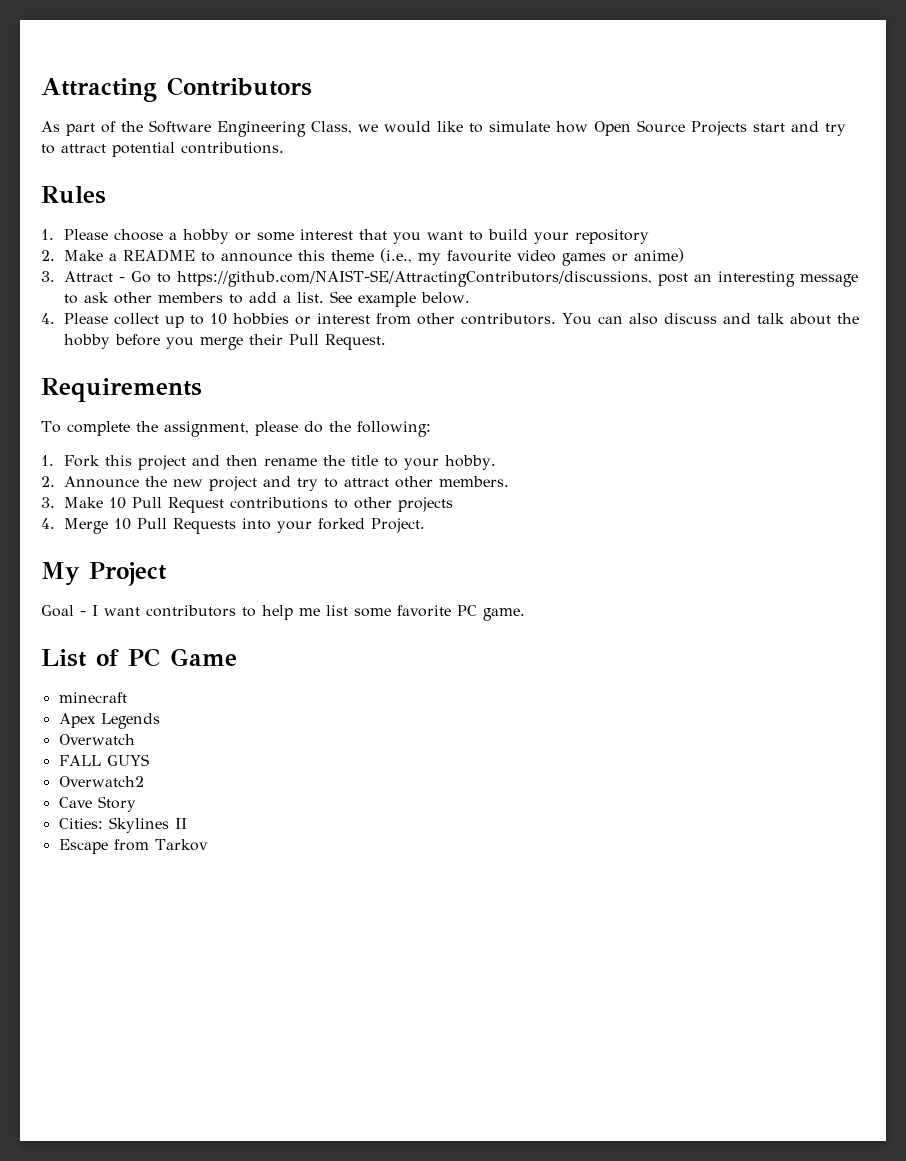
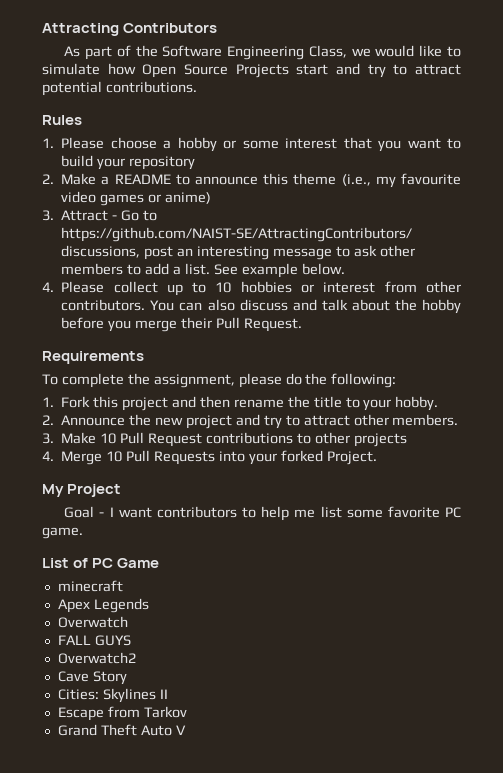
(208, 845) none -> [57,724,186,736] // Grand Theft Auto V

